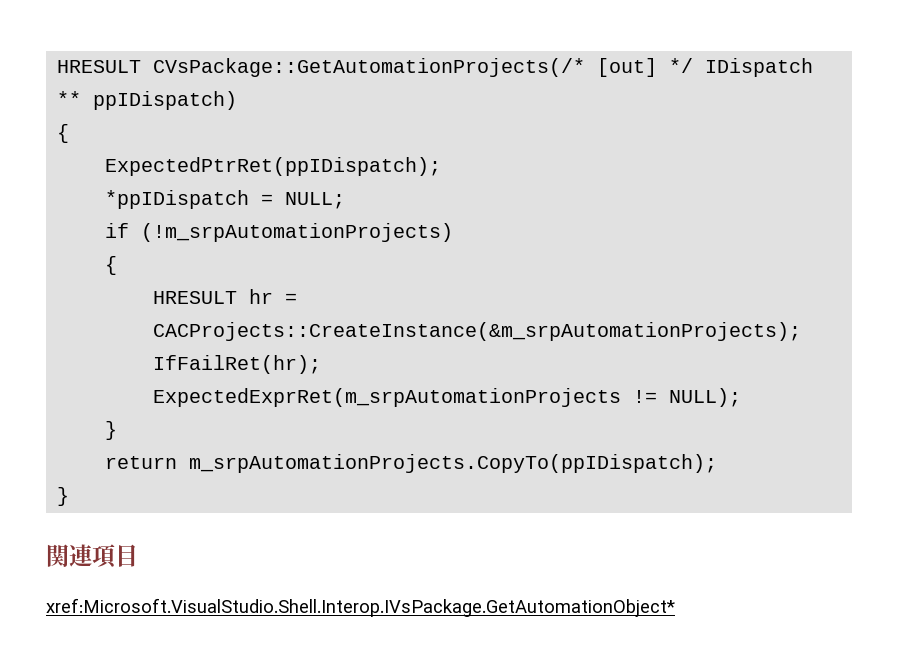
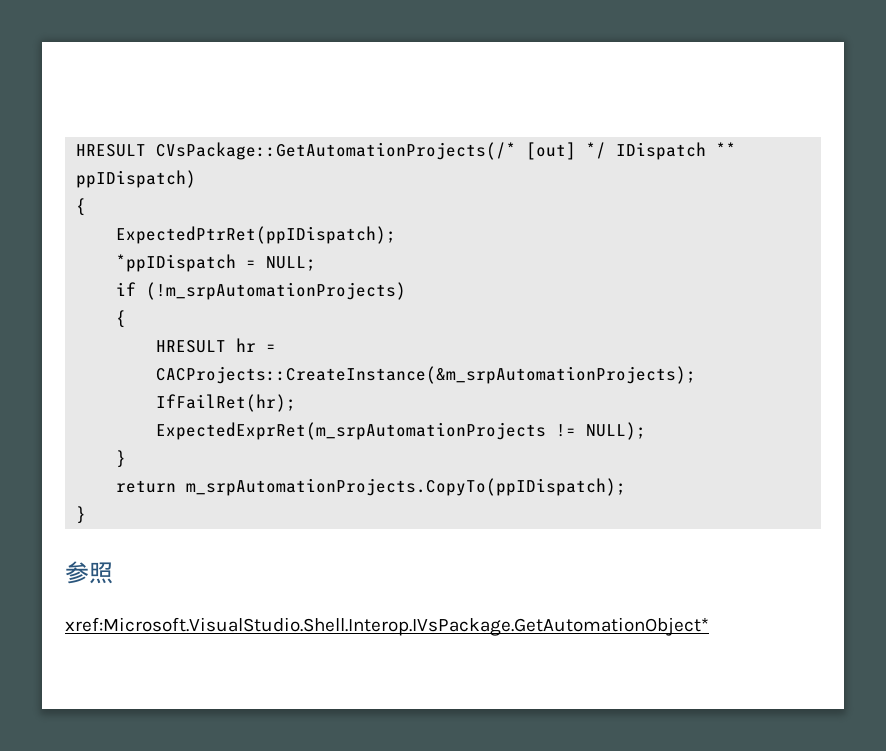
[46,544,138,568] 関連項目 -> [65,561,113,584] 参照

